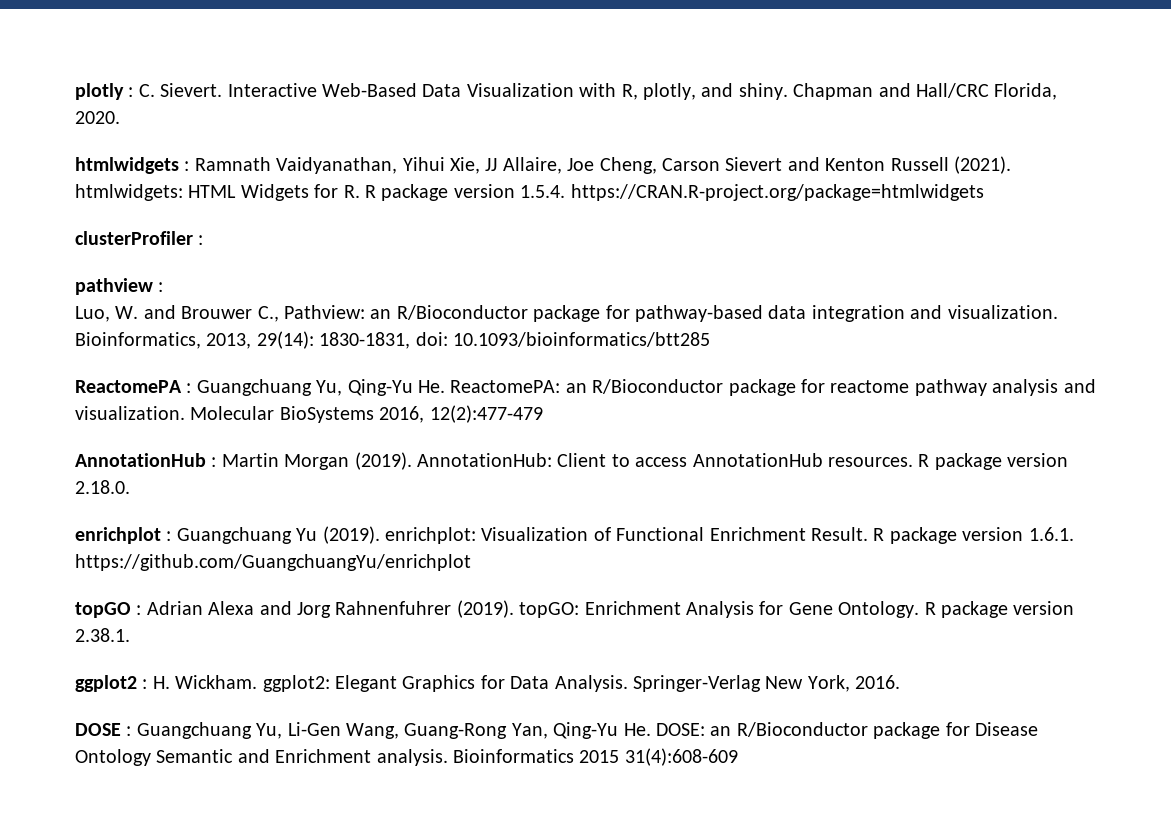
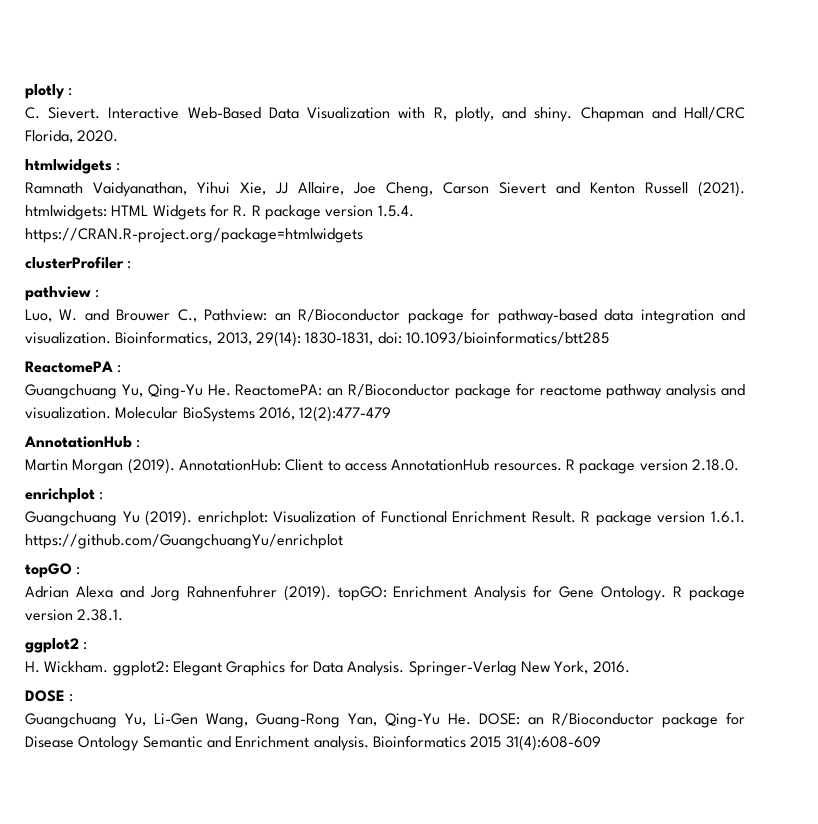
(134, 92) none -> (73, 92) //
(190, 166) none -> (121, 167) //
(192, 388) none -> (122, 369) //
(217, 462) none -> (141, 444) //
(172, 536) none -> (104, 496) //
(142, 610) none -> (81, 571) //
(148, 684) none -> (88, 646) //
(132, 731) none -> (74, 698) //

